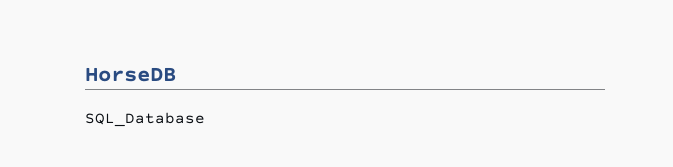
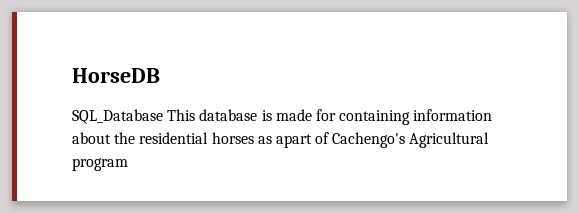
(205, 119) none -> [167,109,493,125] [72,132,490,148] [72,158,128,171] This database is made for containing information about the residential horses as apart of Cachengo's Agricultural program

